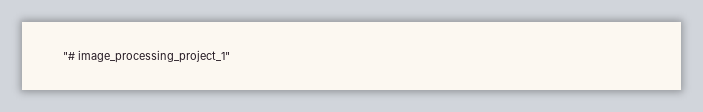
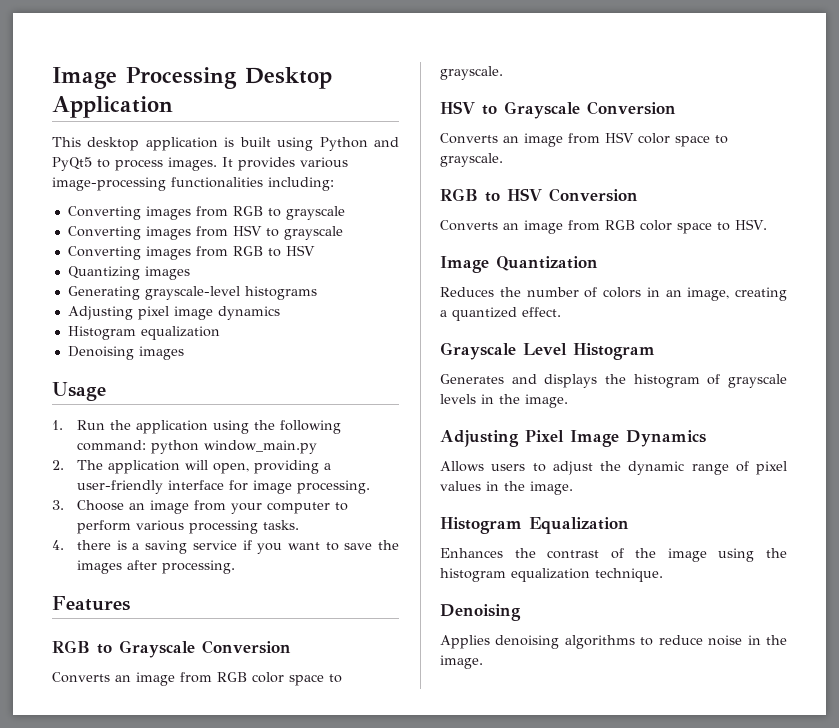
[63,50,230,63] "# image_processing_project_1" -> [52,67,332,89] [52,96,173,118] [52,137,399,151] [52,157,348,171] [52,177,334,191] [67,206,345,220] [67,225,343,240] [67,245,315,260] [67,266,190,280] [67,286,317,300] [67,306,280,320] [67,326,220,340] [67,346,184,360] [52,382,106,401] [52,420,342,434] [77,440,318,454] [52,460,332,474] [77,480,371,494] [52,500,349,514] [77,520,300,534] [52,540,399,554] [77,560,236,574] [52,596,130,611] [52,640,291,658] [52,672,342,686] [440,66,503,80] [440,101,676,119] [440,132,728,147] [440,153,503,167] [440,188,638,202] [440,219,767,234] [440,256,598,273] [440,287,787,301] [440,307,561,321] [440,342,655,360] [440,374,787,388] [440,394,568,408] [440,430,706,447] [440,461,787,475] [440,481,573,495] [440,517,629,534] [440,548,787,562] [440,568,663,582] [440,604,521,621] [440,635,787,649] [440,655,483,669] Image Processing Desktop Application // This desktop application is built using Python and PyQt5 to process images. It provides various image-processing functionalities including: // Converting images from RGB to grayscale // Converting images from HSV to grayscale // Converting images from RGB to HSV // Quantizing images // Generating grayscale-level histograms // Adjusting pixel image dynamics // Histogram equalization // Denoising images // Usage // 1. Run the application using the following command: python window_main.py // 2. The application will open, providing a user-friendly interface for image processing. // 3. Choose an image from your computer to perform various processing tasks. // 4. there is a saving service if you want to save the images after processing. // Features // RGB to Grayscale Conversion // Converts an image from RGB color space to grayscale. // HSV to Grayscale Conversion // Converts an image from HSV color space to grayscale. // RGB to HSV Conversion // Converts an image from RGB color space to HSV. // Image Quantization // Reduces the number of colors in an image, creating a quantized effect. // Grayscale Level Histogram // Generates and displays the histogram of grayscale levels in the image. // Adjusting Pixel Image Dynamics // Allows users to adjust the dynamic range of pixel values in the image. // Histogram Equalization // Enhances the contrast of the image using the histogram equalization technique. // Denoising // Applies denoising algorithms to reduce noise in the image.

